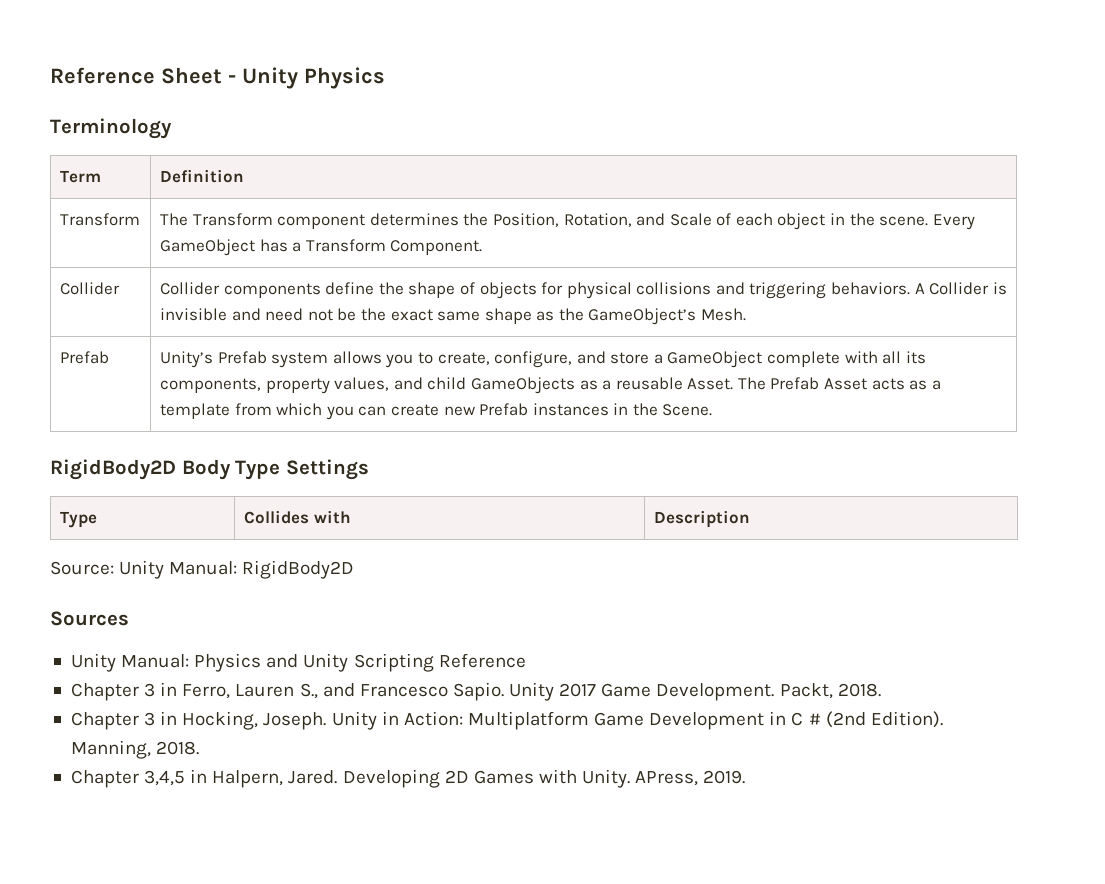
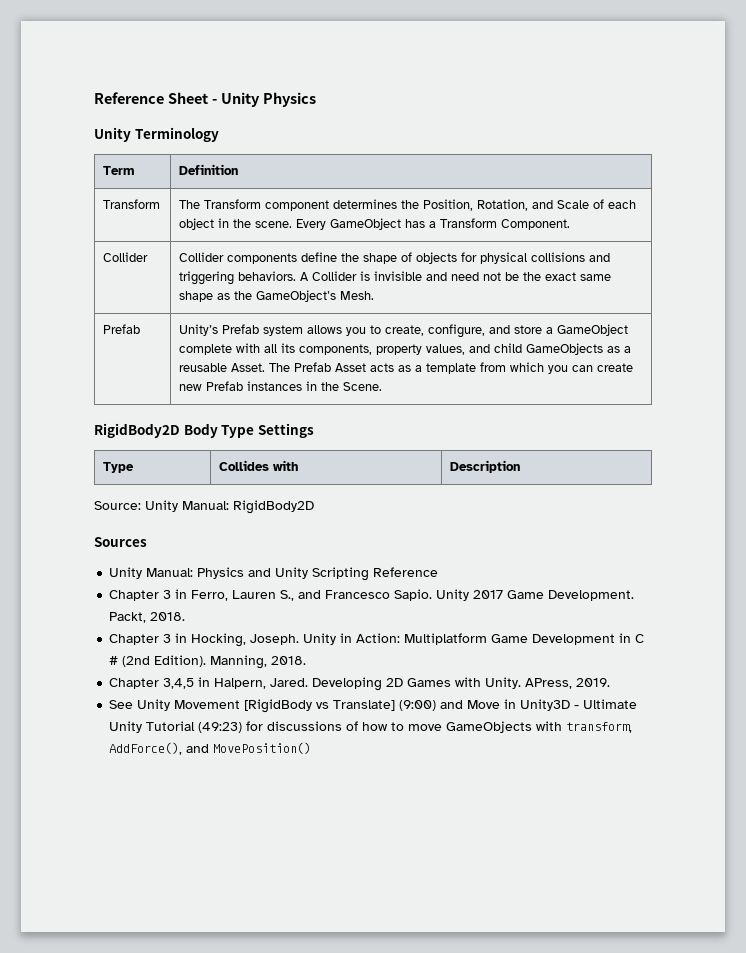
(385, 78) none -> [94,127,131,142] Unity
(746, 777) none -> [109,699,638,713] [109,721,633,733] [109,742,312,755] // See Unity Movement [RigidBody vs Translate] (9:00) and Move in Unity3D - Ultimate Unity Tutorial (49:23) for discussions of how to move GameObjects with transform, AddForce(), and MovePosition()

